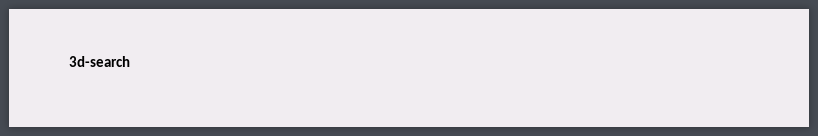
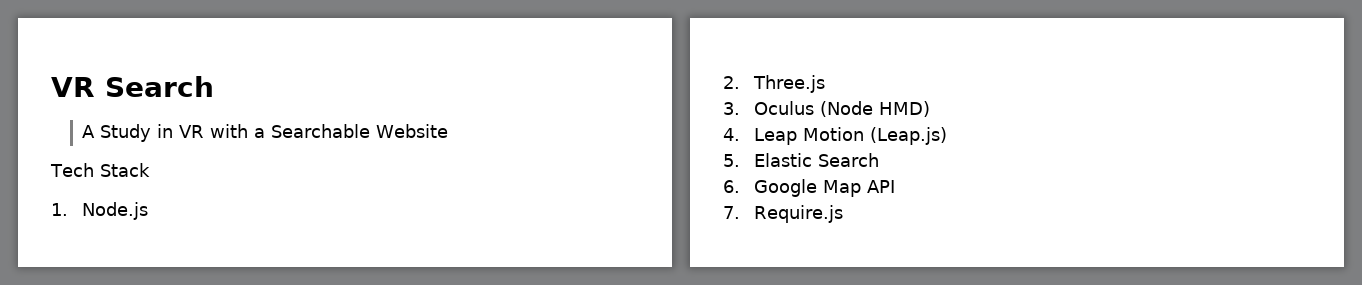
[69,56,130,67] 3d-search -> [51,76,214,97] [82,124,449,142] [50,163,150,177] [51,202,149,220] [723,75,826,93] [723,101,931,117] [723,127,948,145] [723,153,880,167] [723,179,896,197] [723,205,844,223] VR Search // A Study in VR with a Searchable Website // Tech Stack // 1. Node.js // 2. Three.js // 3. Oculus (Node HMD) // 4. Leap Motion (Leap.js) // 5. Elastic Search // 6. Google Map API // 7. Require.js

